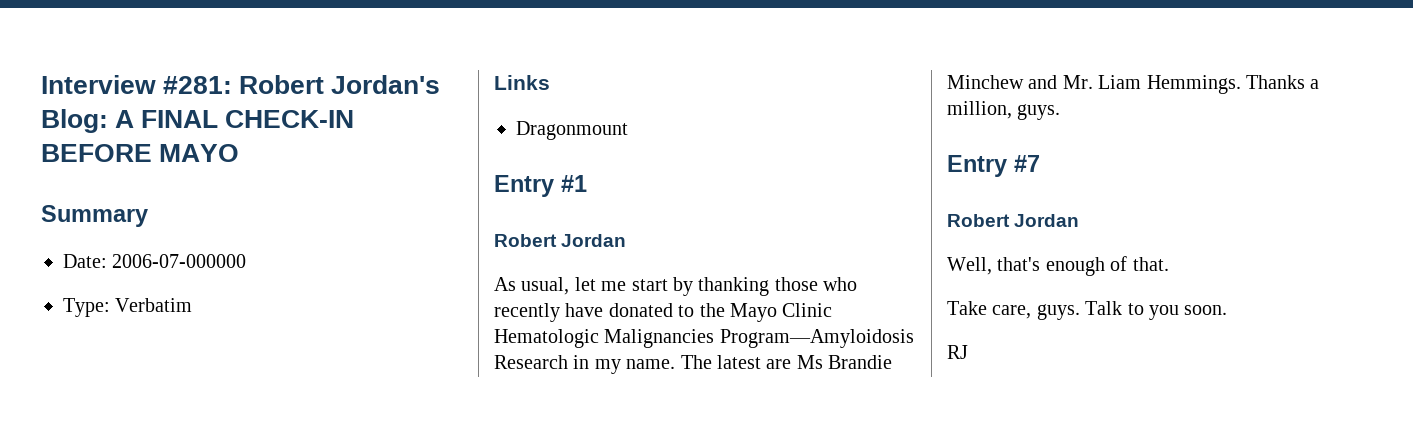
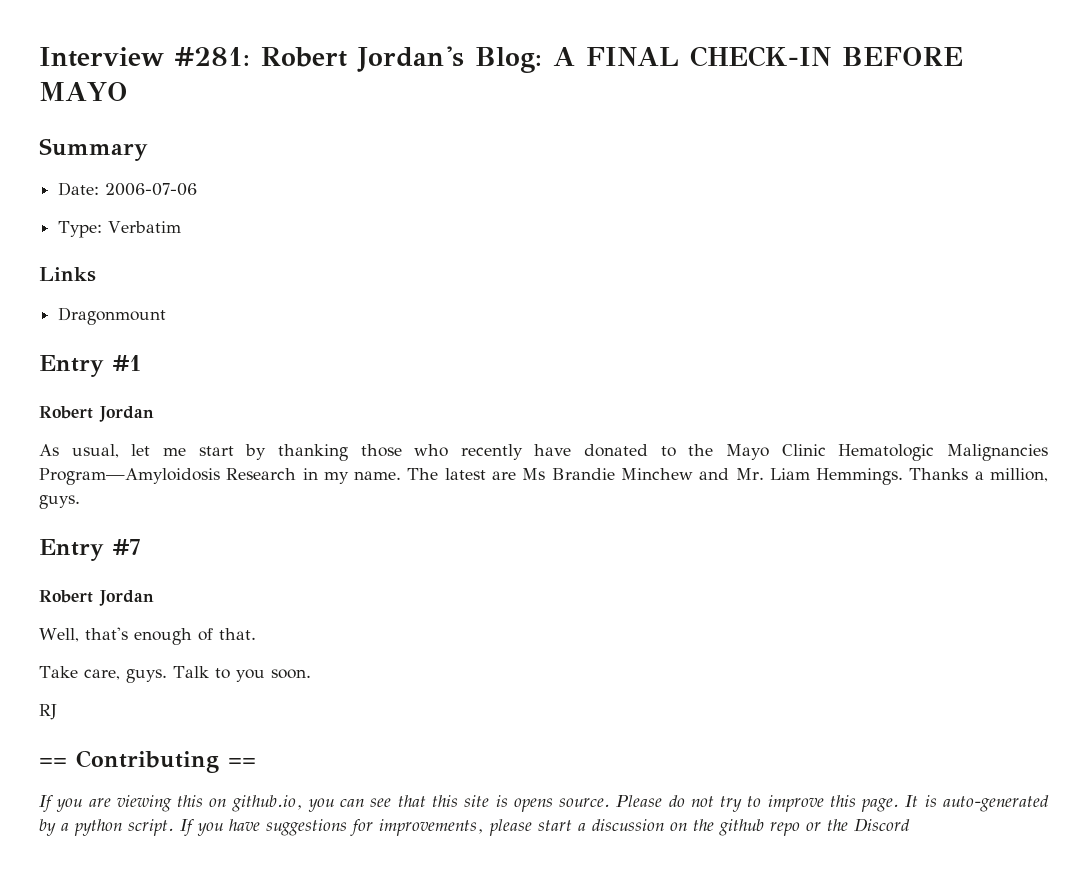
[112,254,247,268] 2006-07-000000 -> [105,183,198,196] 2006-07-06
(968, 352) none -> [39,750,256,773] [39,795,1049,812] [39,818,910,836] // == Contributing == // If you are viewing this on github.io, you can see that this site is opens source. Please do not try to improve this page. It is auto-generated by a python script. If you have suggestions for improvements, please start a discussion on the github repo or the Discord

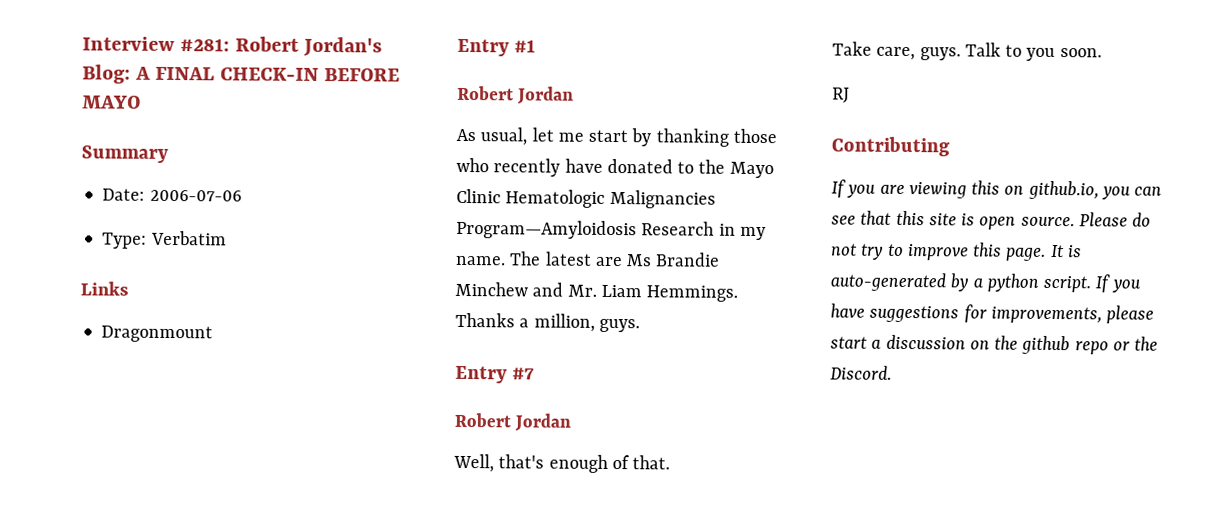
[39,758,67,767] == -> (850, 95) none
[228,758,256,767] == -> (950, 146) none
[513,798,553,812] opens -> [979,216,1017,230] open
[854,818,910,832] Discord -> [830,365,892,380] Discord.

